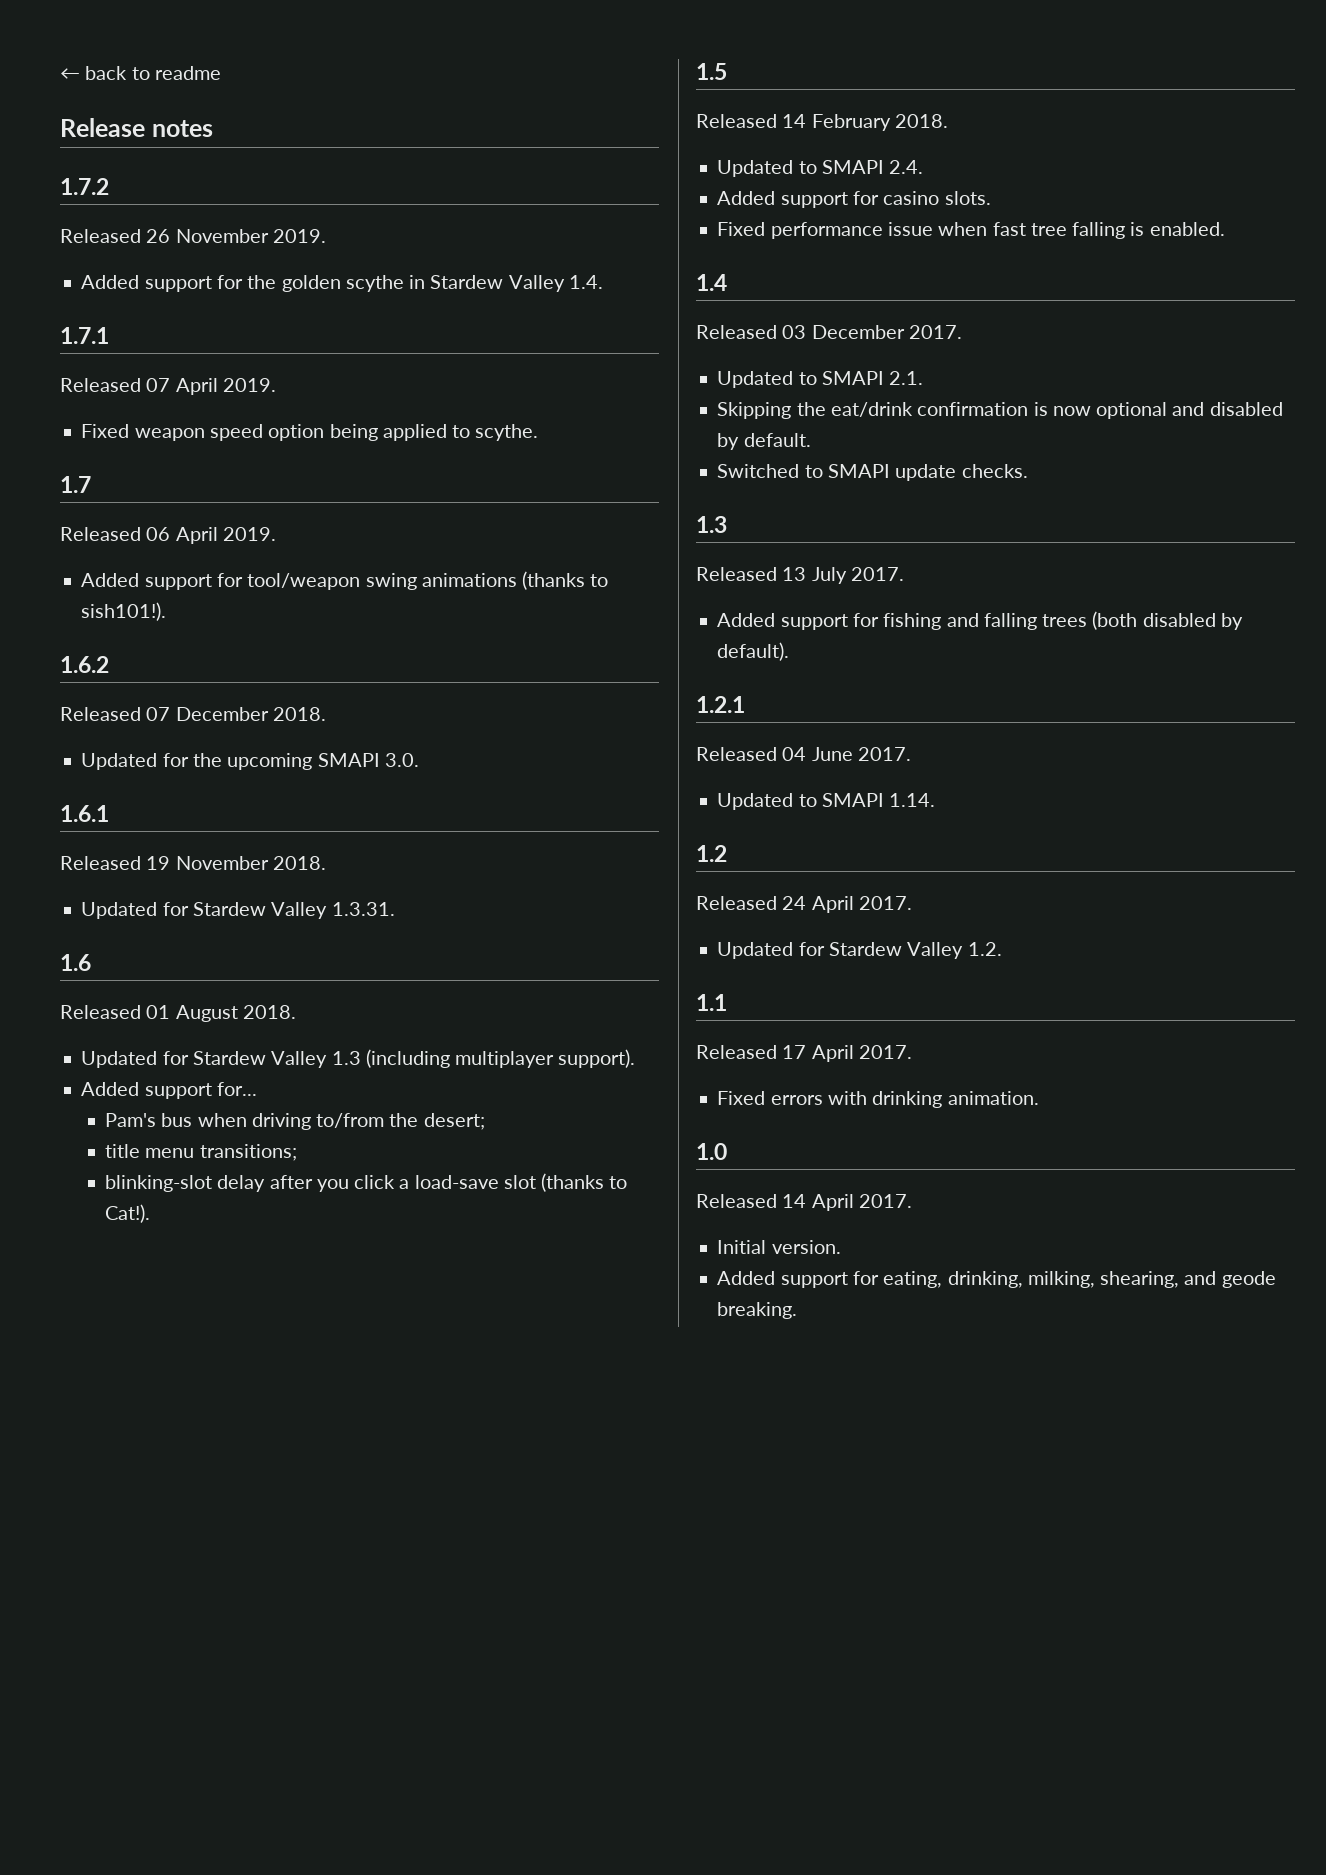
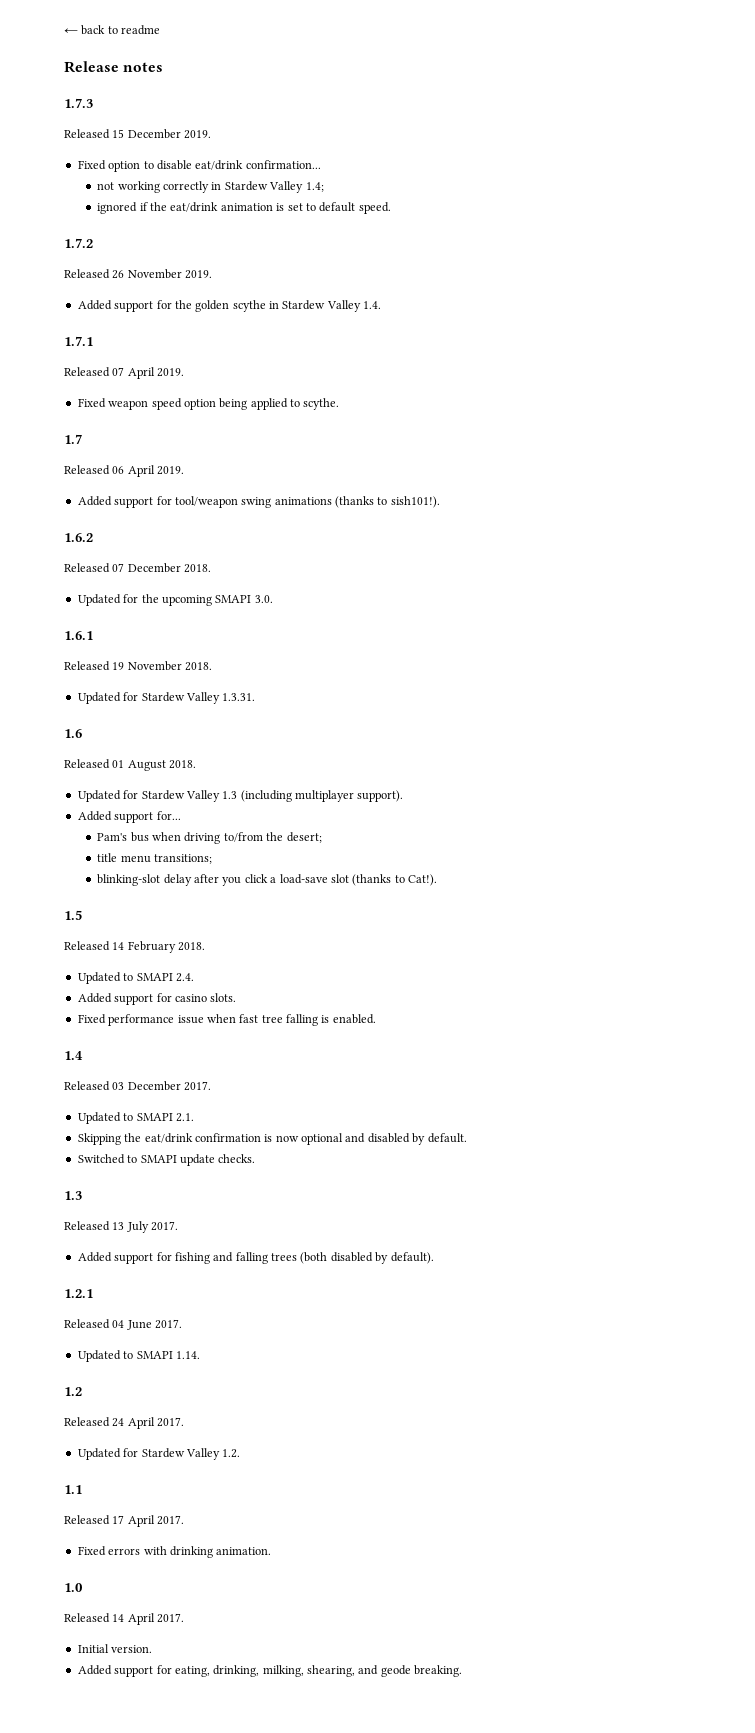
(213, 128) none -> [64,98,93,108] [64,129,212,139] [77,160,321,172] [97,181,324,193] [97,202,391,214] // 1.7.3 // Released 15 December 2019. // Fixed option to disable eat/drink confirmation... // not working correctly in Stardew Valley 1.4; // ignored if the eat/drink animation is set to default speed.

